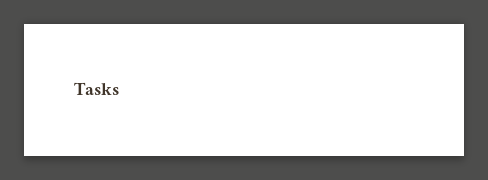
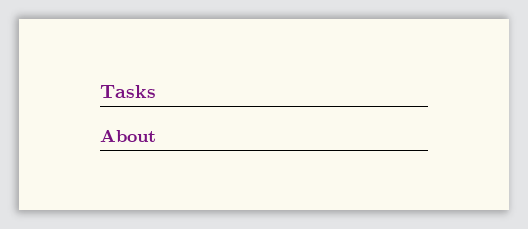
(119, 88) none -> [100,129,156,142] // About

